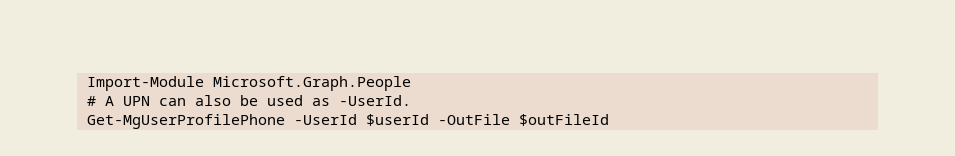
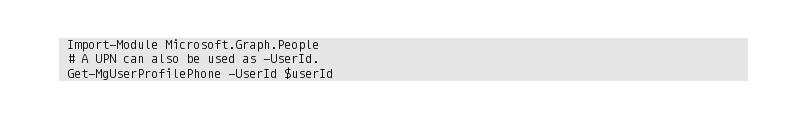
[437,114,609,126] -OutFile $outFileId -> (334, 73) none

